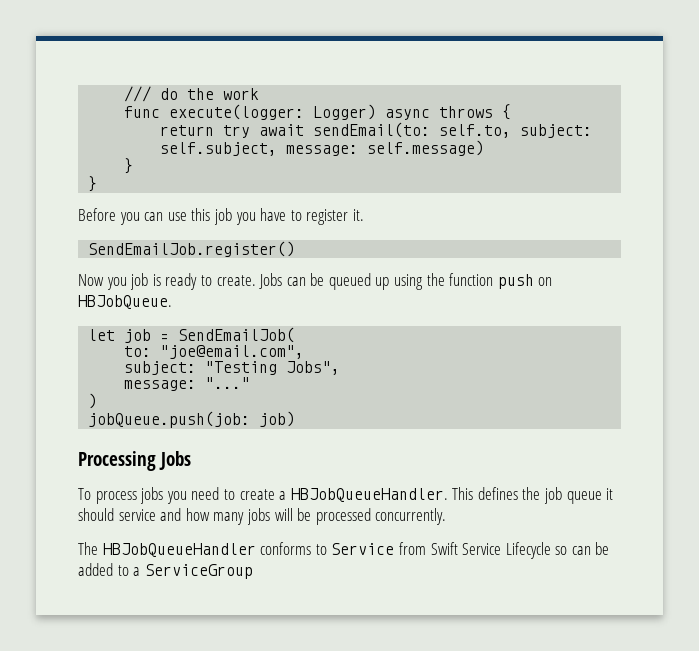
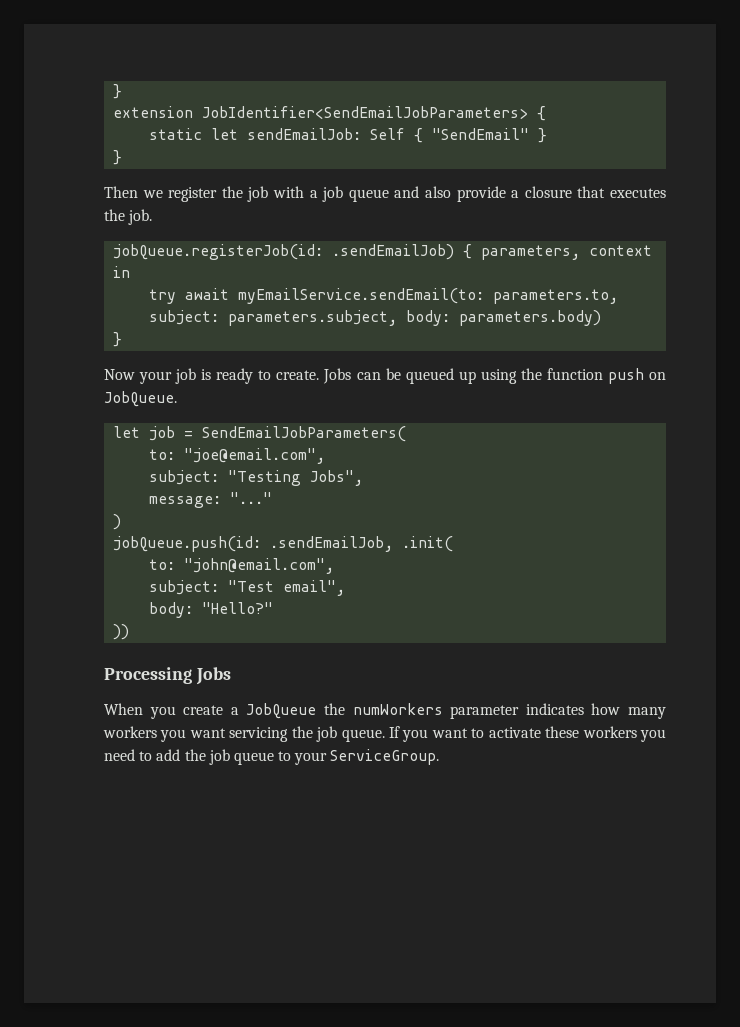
[124,86,260,102] [124,104,512,120] [160,122,593,138] [160,140,485,156] [124,158,134,174] [88,176,98,192] [78,208,364,225] [88,241,296,257] /// do the work // func execute(logger: Logger) async throws { // return try await sendEmail(to: self.to, subject: self.subject, message: self.message) // } // } // Before you can use this job you have to register it. // SendEmailJob.register() -> [113,84,123,99] [113,106,547,121] [149,128,548,143] [113,150,123,165] [104,186,667,202] [104,209,153,225] [113,244,653,260] [113,266,131,278] [149,288,619,304] [149,310,602,326] [113,332,123,347] } // extension JobIdentifier<SendEmailJobParameters> { // static let sendEmailJob: Self { "SendEmail" } // } // Then we register the job with a job queue and also provide a closure that executes the job. // jobQueue.registerJob(id: .sendEmailJob) { parameters, context in // try await myEmailService.sendEmail(to: parameters.to, subject: parameters.subject, body: parameters.body) // }
[106,277,127,290] you -> [139,371,173,384] your
[78,295,172,309] HBJobQueue. -> [104,391,177,407] JobQueue.
[178,327,296,343] SendEmailJob( -> [202,426,407,442] SendEmailJobParameters(
[88,411,296,428] [78,451,191,471] [78,487,614,504] [78,508,447,525] [78,542,610,559] [78,563,253,579] jobQueue.push(job: job) // Processing Jobs // To process jobs you need to create a HBJobQueueHandler. This defines the job queue it should service and how many jobs will be processed concurrently. // The HBJobQueueHandler conforms to Service from Swift Service Lifecycle so can be added to a ServiceGroup -> [113,536,454,552] [149,558,335,574] [149,580,346,596] [149,602,274,618] [113,624,130,640] [104,667,231,685] [104,703,667,719] [103,726,667,742] [104,749,440,765] jobQueue.push(id: .sendEmailJob, .init( // to: "john@email.com", // subject: "Test email", // body: "Hello?" // )) // Processing Jobs // When you create a JobQueue the numWorkers parameter indicates how many workers you want servicing the job queue. If you want to activate these workers you need to add the job queue to your ServiceGroup.

